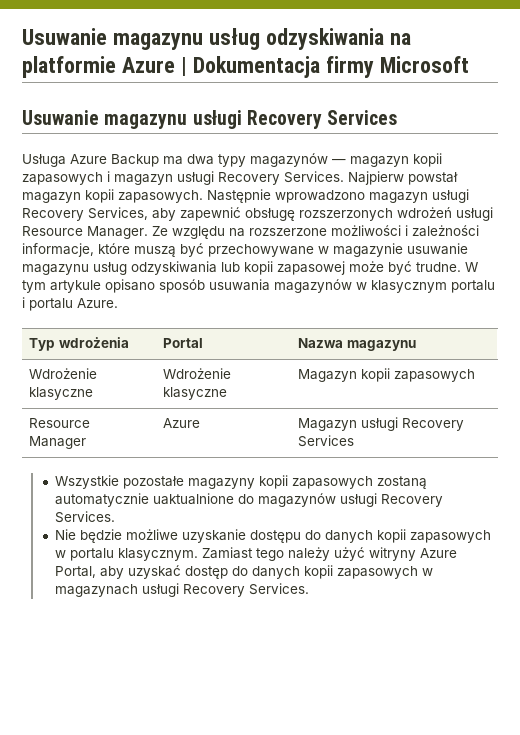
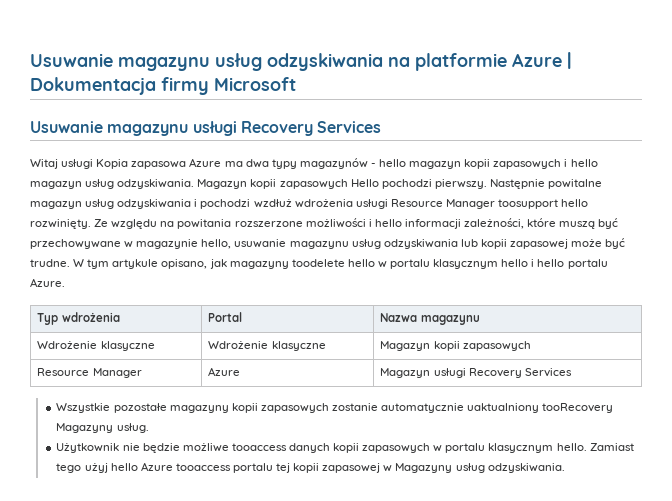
[22,154,159,167] Usługa Azure Backup -> [30,158,222,169] Witaj usługi Kopia zapasowa Azure
[332,159,346,164] — -> [370,159,407,167] - hello
[114,171,458,185] [22,189,469,203] [22,207,493,221] [22,226,148,239] magazyn usługi Recovery Services. Najpierw powstał magazyn kopii zapasowych. Następnie wprowadzono magazyn usługi Recovery Services, aby zapewnić obsługę rozszerzonych wdrożeń usługi Resource Manager. -> [570,159,598,167] [30,179,603,189] [30,199,589,209] [30,219,91,229] hello magazyn usług odzyskiwania. Magazyn kopii zapasowych Hello pochodzi pierwszy. Następnie powitalne magazyn usług odzyskiwania i pochodzi wzdłuż wdrożenia usługi Resource Manager toosupport hello rozwinięty.
(245, 232) none -> [177,219,232,229] powitania
[412,225,479,237] [22,243,94,257] zależności informacje, -> [374,218,525,229] hello informacji zależności,
(403, 250) none -> [201,239,232,249] hello,
[105,279,495,293] [22,297,25,308] opisano sposób usuwania magazynów w klasycznym portalu i -> [161,259,565,269] opisano, jak magazyny toodelete hello w portalu klasycznym hello i hello
[376,476,427,489] [54,493,443,507] [54,511,115,523] [54,529,321,543] zostaną automatycznie uaktualnione do magazynów usługi Recovery Services. // Nie będzie możliwe uzyskanie dostępu do -> [331,403,614,413] [56,423,149,433] [56,443,287,453] zostanie automatycznie uaktualniony tooRecovery Magazyny usług. // Użytkownik nie będzie możliwe tooaccess
[117,547,457,561] [54,565,433,579] [54,583,309,597] klasycznym. Zamiast tego należy użyć witryny Azure Portal, aby uzyskać dostęp do danych kopii zapasowych w magazynach usługi Recovery Services. -> [488,443,634,453] [56,462,565,473] klasycznym hello. Zamiast tego użyj hello Azure tooaccess portalu tej kopii zapasowej w Magazyny usług odzyskiwania.

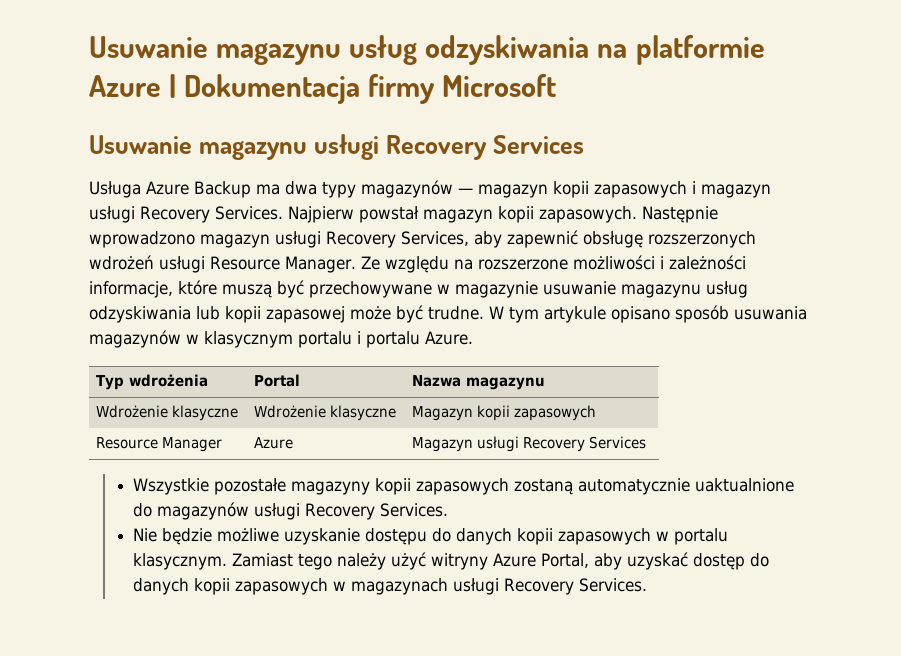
[30,158,222,169] Witaj usługi Kopia zapasowa Azure -> [89,181,251,198] Usługa Azure Backup
[370,159,407,167] - hello -> [458,188,473,194] —
[570,159,598,167] [30,179,603,189] [30,199,589,209] [30,219,91,229] hello magazyn usług odzyskiwania. Magazyn kopii zapasowych Hello pochodzi pierwszy. Następnie powitalne magazyn usług odzyskiwania i pochodzi wzdłuż wdrożenia usługi Resource Manager toosupport hello rozwinięty. -> [701,184,771,198] [89,206,718,223] [89,230,756,248] [89,255,356,273] magazyn usługi Recovery Services. Najpierw powstał magazyn kopii zapasowych. Następnie wprowadzono magazyn usługi Recovery Services, aby zapewnić obsługę rozszerzonych wdrożeń usługi Resource Manager.
[177,219,232,229] powitania -> (473, 264) none
[374,218,525,229] hello informacji zależności, -> [668,255,746,270] [89,281,173,298] zależności informacje,
[201,239,232,249] hello, -> (538, 289) none
[161,259,565,269] opisano, jak magazyny toodelete hello w portalu klasycznym hello i hello -> [611,305,807,323] [89,330,361,348] opisano sposób usuwania magazynów w klasycznym portalu i
[331,403,614,413] [56,423,149,433] [56,443,287,453] zostanie automatycznie uaktualniony tooRecovery Magazyny usług. // Użytkownik nie będzie możliwe tooaccess -> [513,478,794,495] [132,502,448,520] [132,528,451,545] zostaną automatycznie uaktualnione do magazynów usługi Recovery Services. // Nie będzie możliwe uzyskanie dostępu do
[488,443,634,453] [56,462,565,473] klasycznym hello. Zamiast tego użyj hello Azure tooaccess portalu tej kopii zapasowej w Magazyny usług odzyskiwania. -> [132,552,769,570] [132,578,647,595] klasycznym. Zamiast tego należy użyć witryny Azure Portal, aby uzyskać dostęp do danych kopii zapasowych w magazynach usługi Recovery Services.

